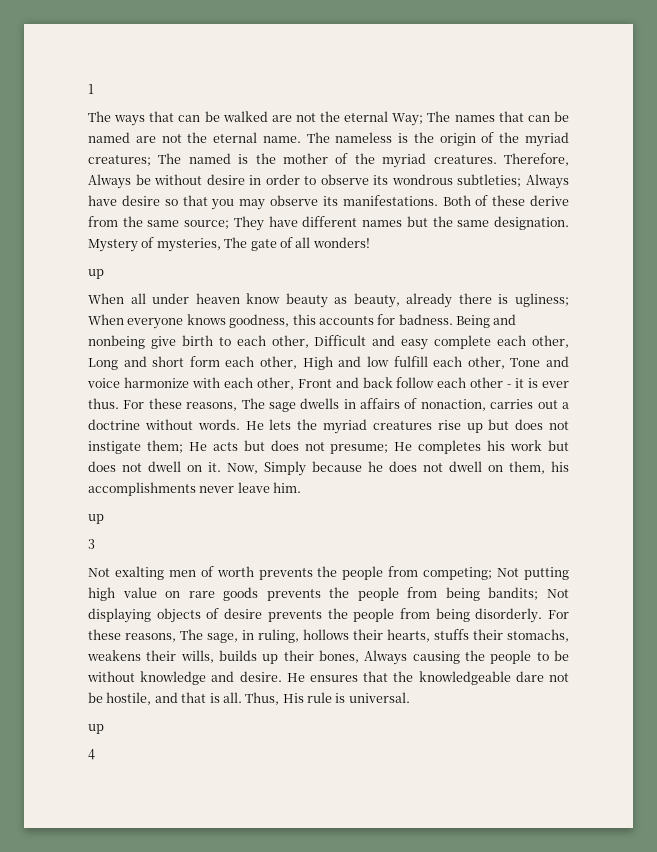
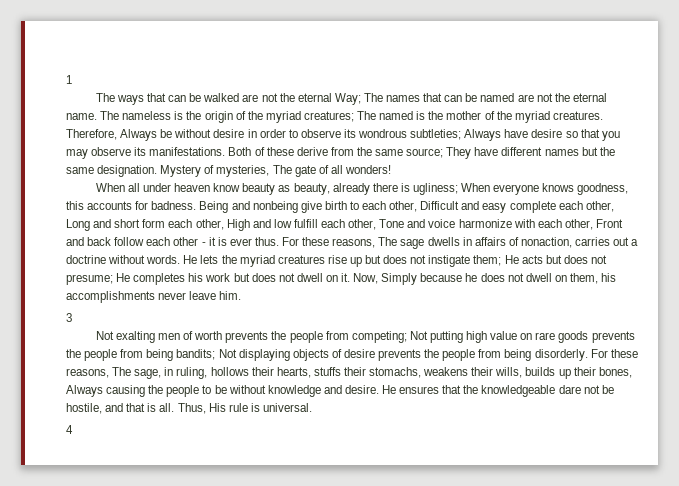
[88,269,104,279] // up -> (391, 169) none
[88,514,104,524] // up -> (242, 295) none
[88,724,104,734] // up -> (312, 407) none

